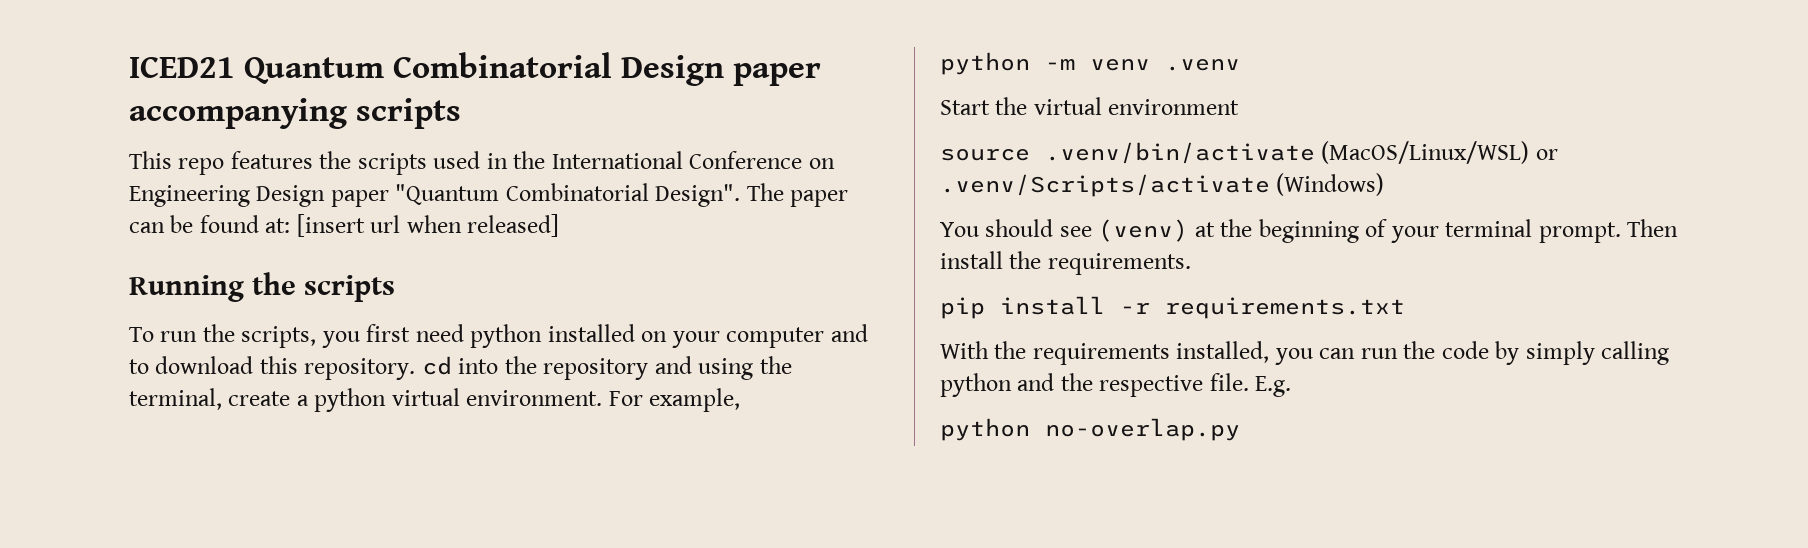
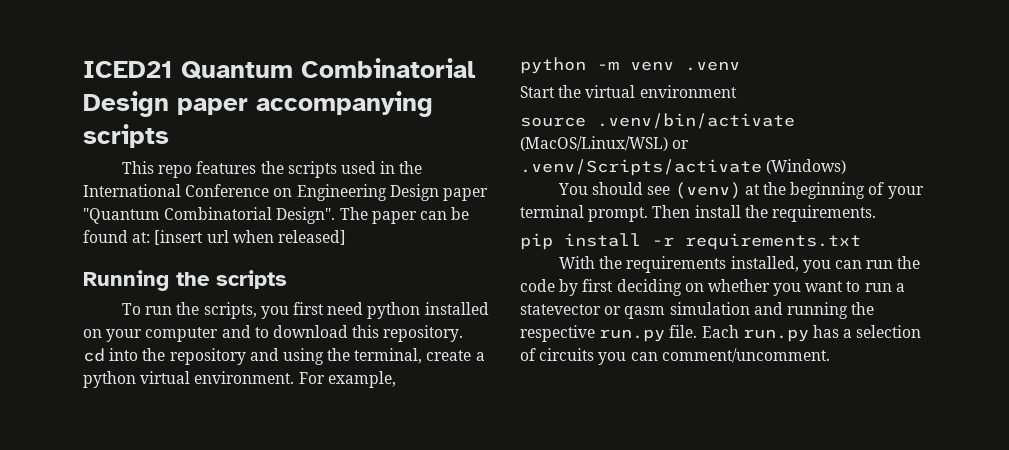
[1525,341,1670,365] [940,373,1292,397] [940,418,1240,441] simply calling python and the respective file. E.g. // python no-overlap.py -> [582,279,905,296] [520,302,875,319] [520,325,922,342] [520,348,830,365] first deciding on whether you want to run a statevector or qasm simulation and running the respective run.py file. Each run.py has a selection of circuits you can comment/uncomment.

